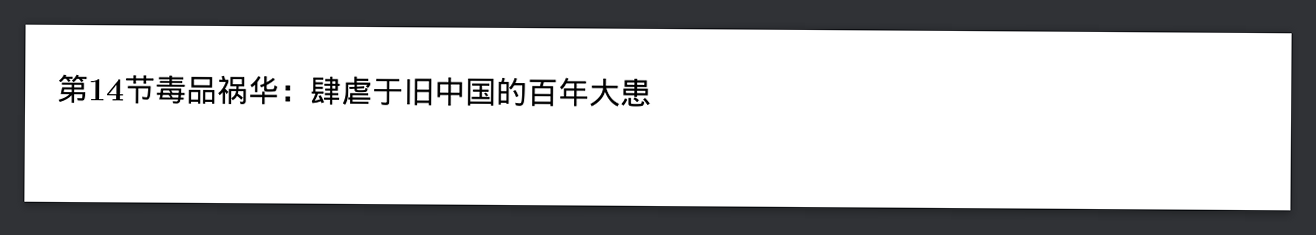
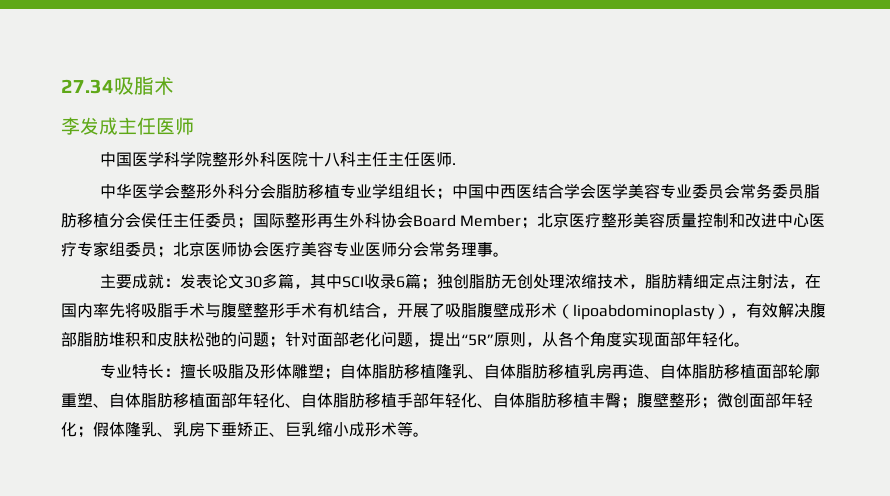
[57,73,652,107] 第14节毒品祸华：肆虐于旧中国的百年大患 -> [61,76,174,95] [61,117,194,135] [99,151,456,167] [99,183,820,200] [61,212,826,229] [61,241,509,258] [99,273,821,290] [61,302,826,320] [61,331,750,348] [99,363,820,380] [61,392,813,409] [61,421,429,438] 27.34吸脂术 // 李发成主任医师 // 中国医学科学院整形外科医院十八科主任主任医师. // 中华医学会整形外科分会脂肪移植专业学组组长；中国中西医结合学会医学美容专业委员会常务委员脂肪移植分会侯任主任委员；国际整形再生外科协会Board Member；北京医疗整形美容质量控制和改进中心医疗专家组委员；北京医师协会医疗美容专业医师分会常务理事。 // 主要成就：发表论文30多篇，其中SCI收录6篇；独创脂肪无创处理浓缩技术，脂肪精细定点注射法，在国内率先将吸脂手术与腹壁整形手术有机结合，开展了吸脂腹壁成形术（lipoabdominoplasty），有效解决腹部脂肪堆积和皮肤松弛的问题；针对面部老化问题，提出“5R”原则，从各个角度实现面部年轻化。 // 专业特长：擅长吸脂及形体雕塑；自体脂肪移植隆乳、自体脂肪移植乳房再造、自体脂肪移植面部轮廓重塑、自体脂肪移植面部年轻化、自体脂肪移植手部年轻化、自体脂肪移植丰臀；腹壁整形；微创面部年轻化；假体隆乳、乳房下垂矫正、巨乳缩小成形术等。

